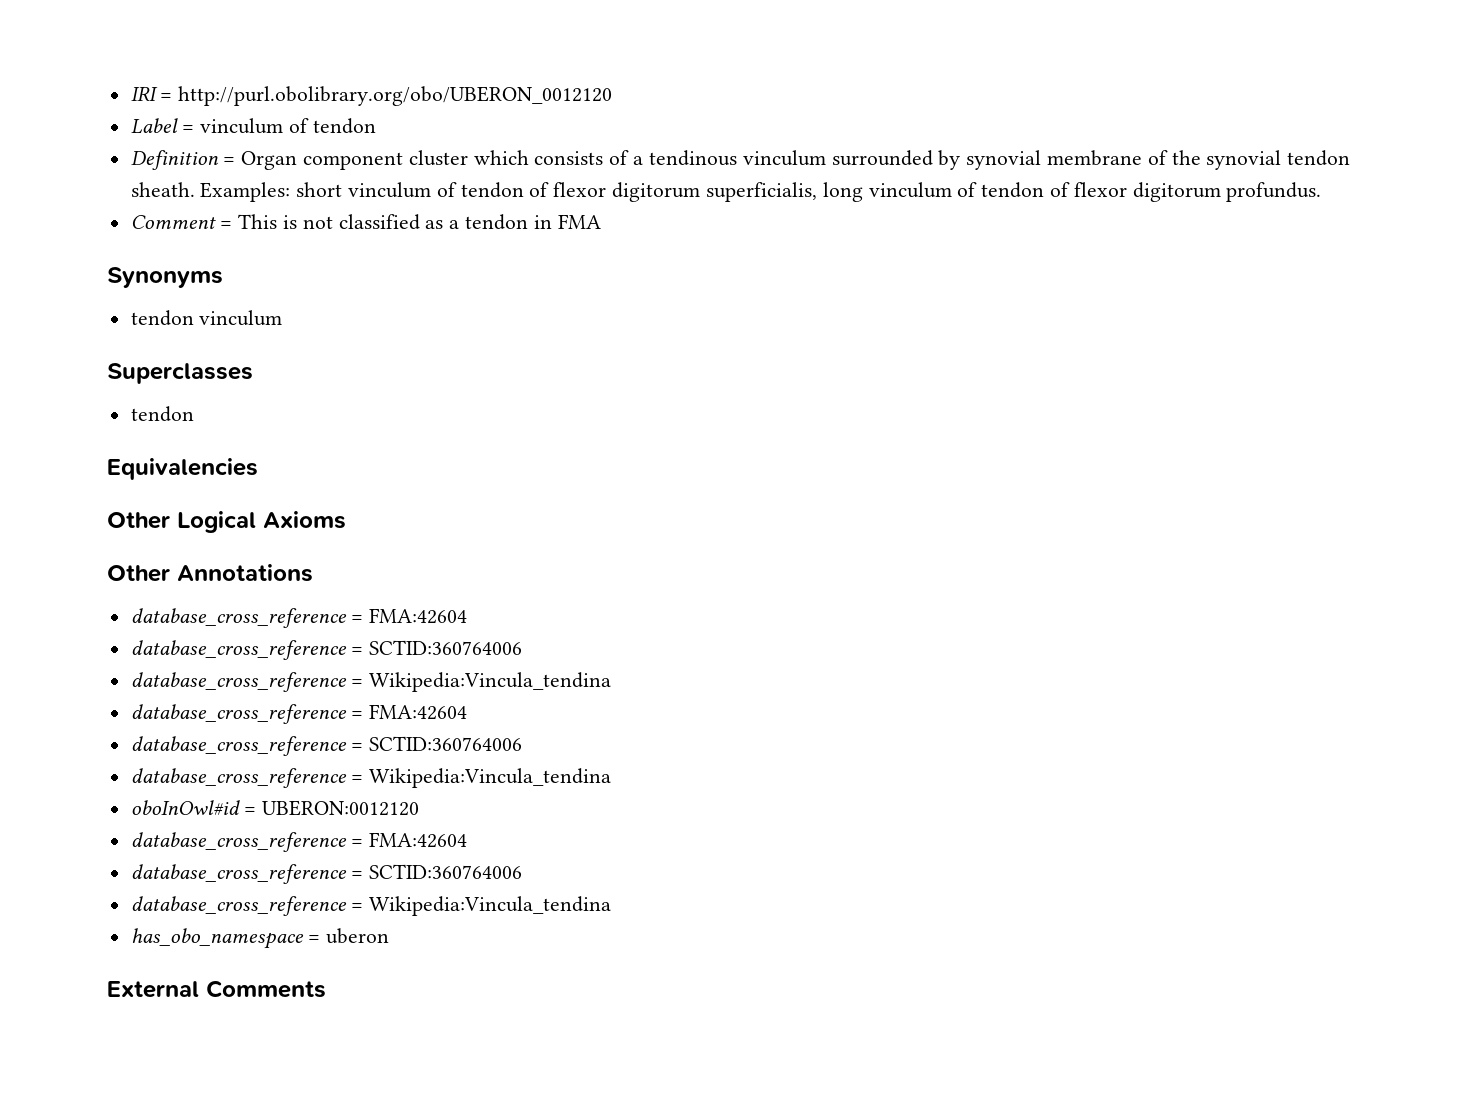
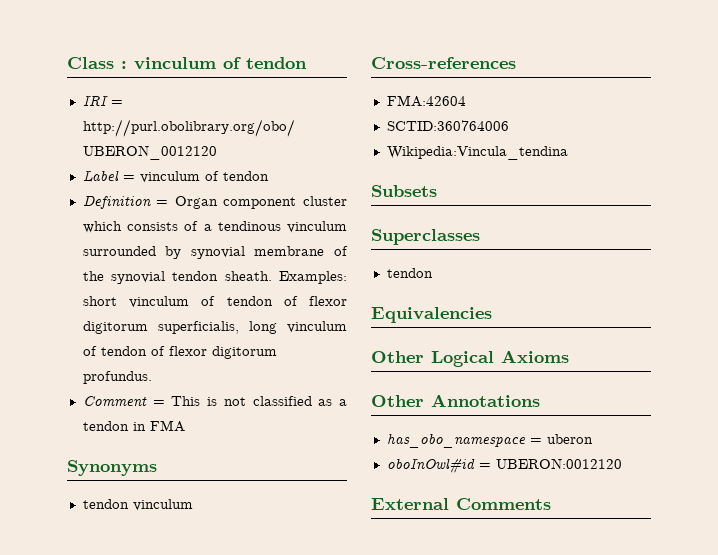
(130, 93) none -> [67,57,307,70] Class : vinculum of tendon //
(283, 318) none -> [371,57,516,69] [386,95,466,107] [386,120,509,131] [386,146,568,160] [371,185,437,197] // Cross-references // FMA:42604 // SCTID:360764006 // Wikipedia:Vincula_tendina // Subsets
[130,608,468,628] [130,640,523,660] [130,672,612,692] [130,704,468,724] [130,736,523,756] [130,768,612,788] [130,800,420,816] [130,832,468,852] [130,864,523,884] [130,896,612,916] [130,928,390,949] database_cross_reference = FMA:42604 // database_cross_reference = SCTID:360764006 // database_cross_reference = Wikipedia:Vincula_tendina // database_cross_reference = FMA:42604 // database_cross_reference = SCTID:360764006 // database_cross_reference = Wikipedia:Vincula_tendina // oboInOwl#id = UBERON:0012120 // database_cross_reference = FMA:42604 // database_cross_reference = SCTID:360764006 // database_cross_reference = Wikipedia:Vincula_tendina // has_obo_namespace = uberon -> [386,433,593,448] [386,458,622,473] has_obo_namespace = uberon // oboInOwl#id = UBERON:0012120

